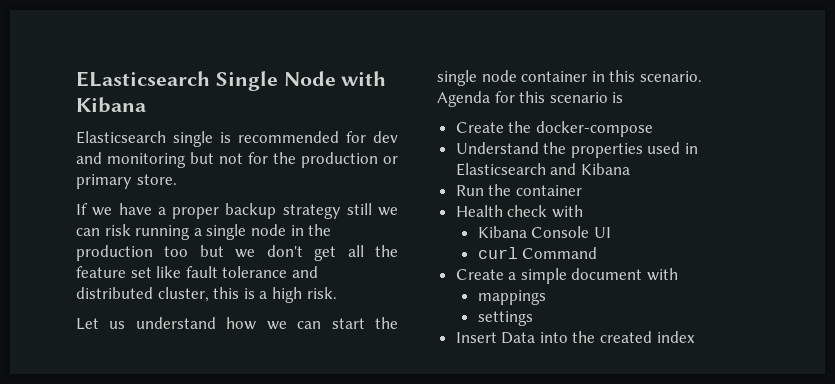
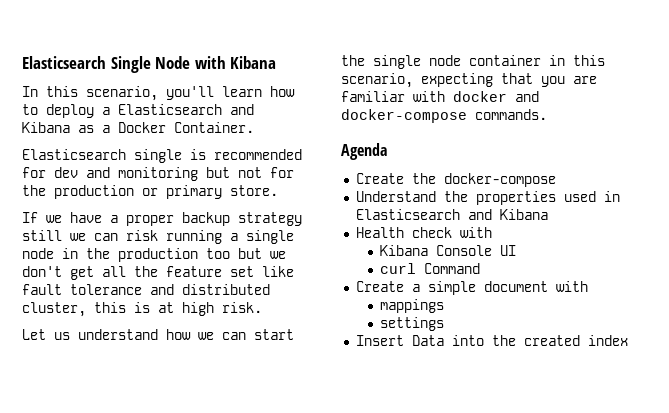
[76,71,210,87] ELasticsearch -> [22,56,106,69] Elasticsearch
(146, 105) none -> [22,86,295,101] [22,104,254,118] [22,122,254,133] // In this scenario, you'll learn how to deploy a Elasticsearch and Kibana as a Docker Container.
[259,291,268,299] a -> [158,302,174,313] at
[639,71,702,82] [437,91,624,107] scenario. Agenda for this scenario is -> [341,73,597,88] [341,91,539,102] [341,109,547,123] [341,143,387,160] scenario, expecting that you are familiar with docker and docker-compose commands. // Agenda
[455,184,582,196] // Run the container -> (548, 214) none

